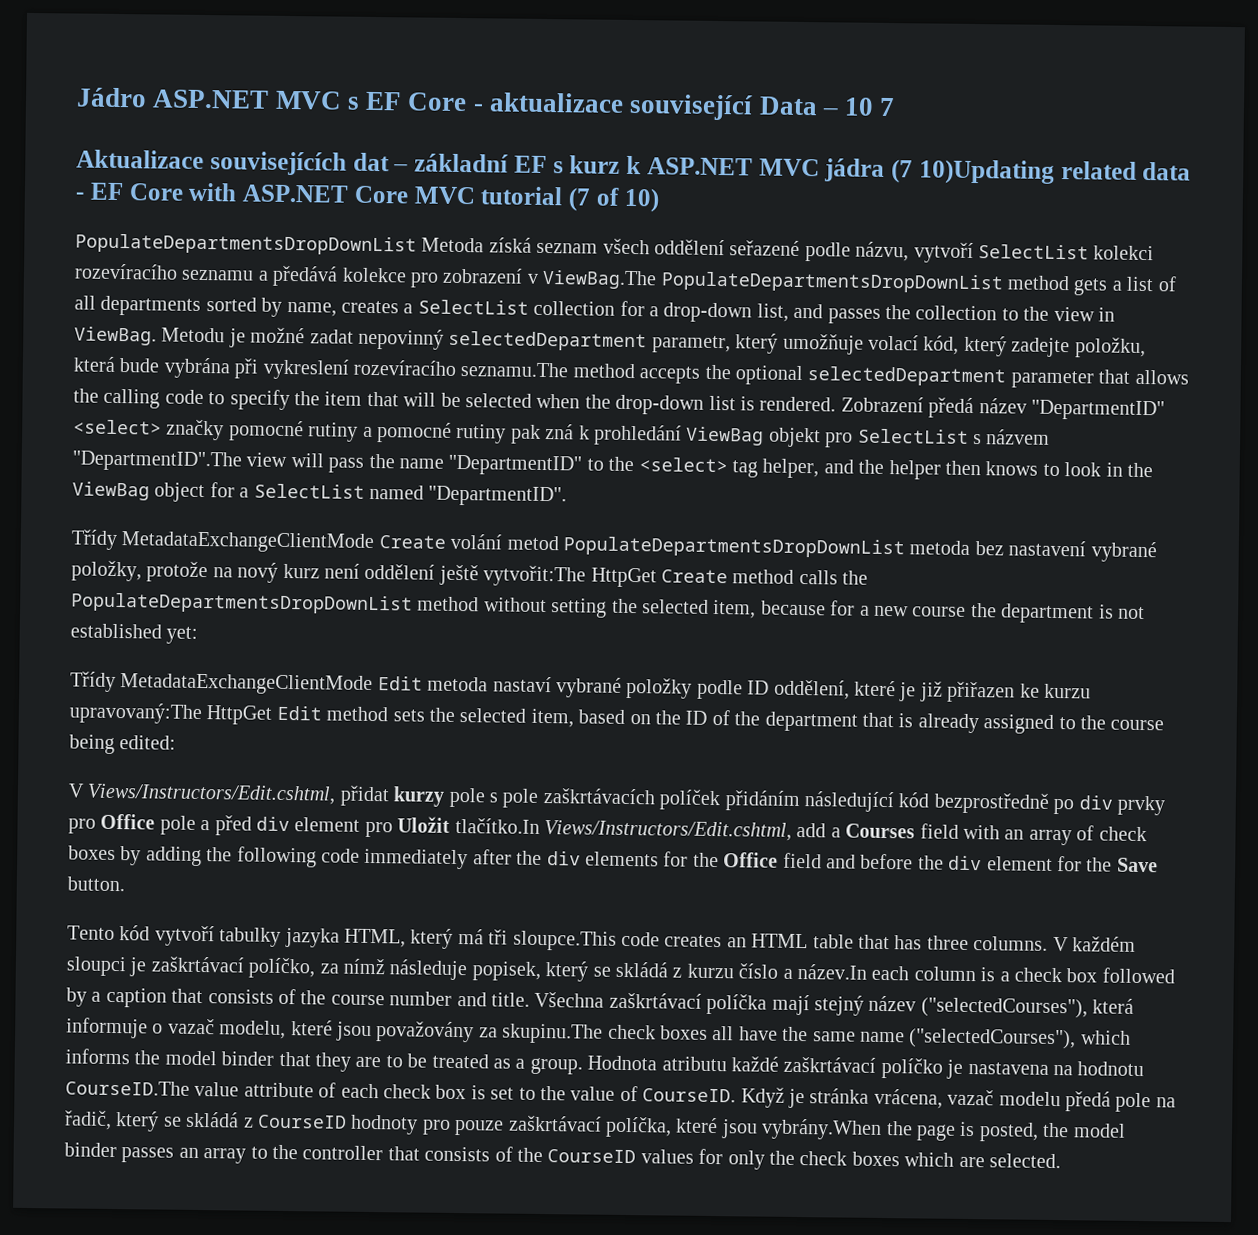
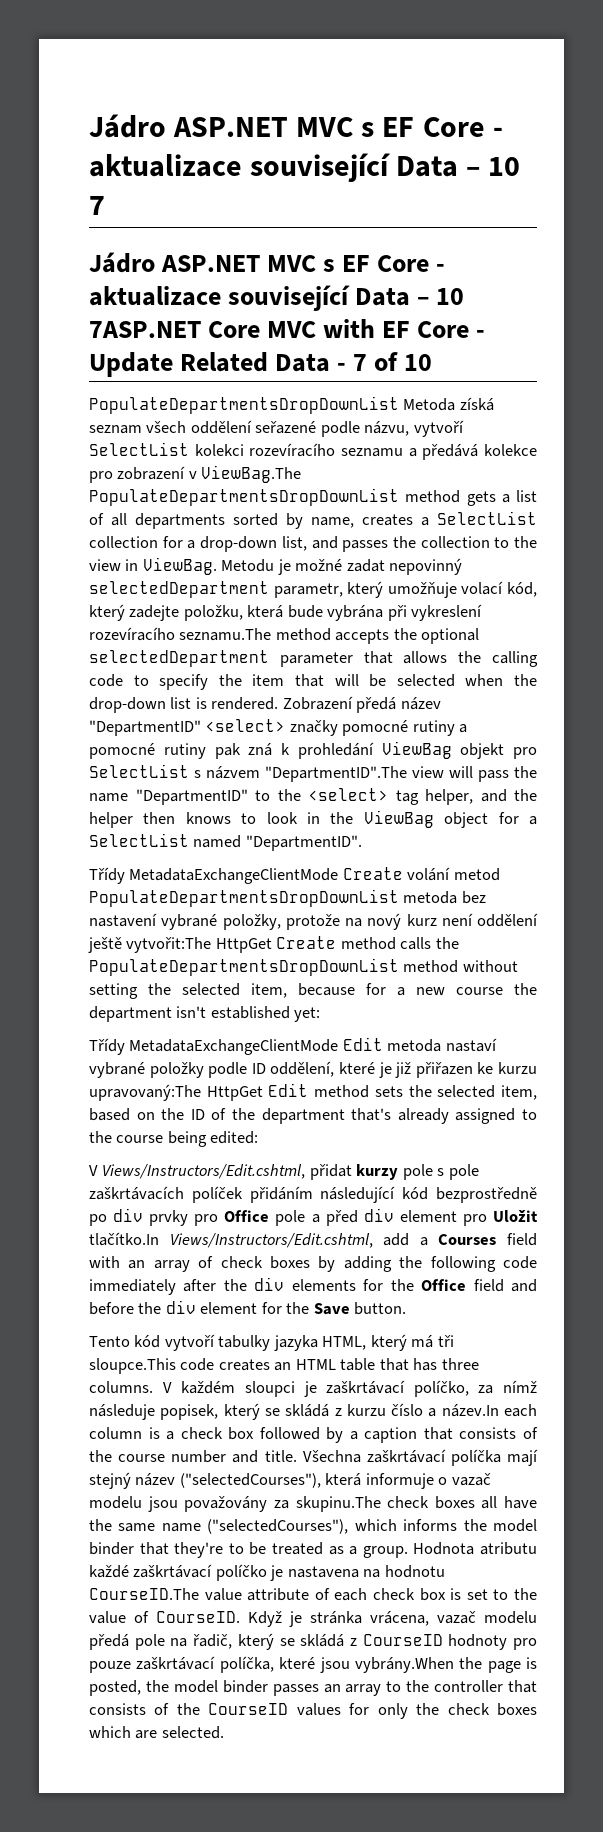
[76,149,1192,185] [75,182,660,213] Aktualizace souvisejících dat – základní EF s kurz k ASP.NET MVC jádra (7 10)Updating related data - EF Core with ASP.NET Core MVC tutorial (7 of 10) -> [89,252,446,273] [89,285,465,311] [89,319,486,338] [89,352,433,377] Jádro ASP.NET MVC s EF Core - aktualizace související Data – 10 7ASP.NET Core MVC with EF Core - Update Related Data - 7 of 10
[1098,604,1145,620] is not -> [176,1006,207,1018] isn't
[861,712,914,728] that is -> [351,1108,392,1121] that's
[219,1020,333,1040] modelu, které -> [89,1496,142,1509] modelu
[315,1052,382,1072] they are -> [174,1542,224,1558] they're

